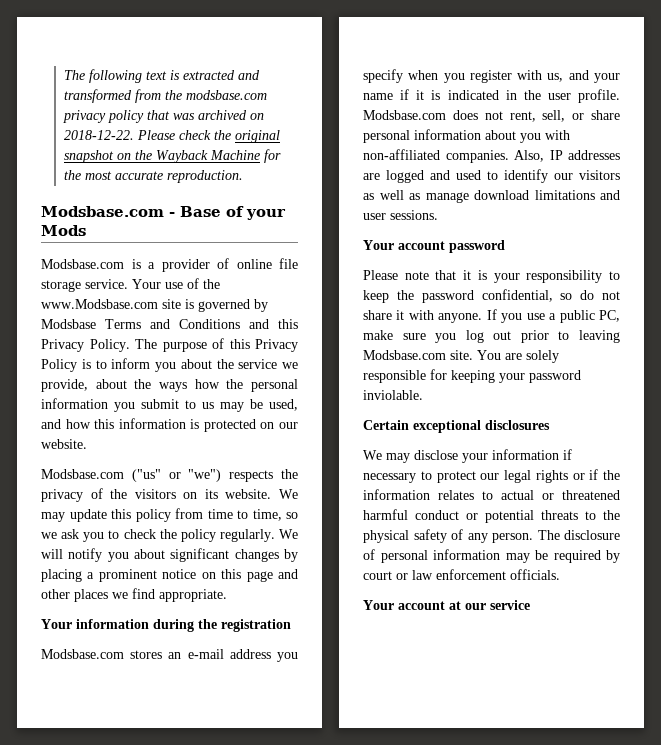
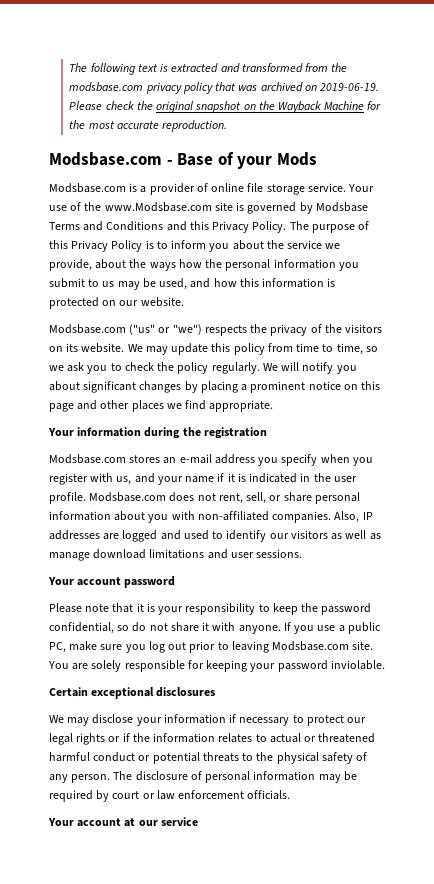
[63,130,134,140] 2018-12-22. -> [318,83,379,91] 2019-06-19.

